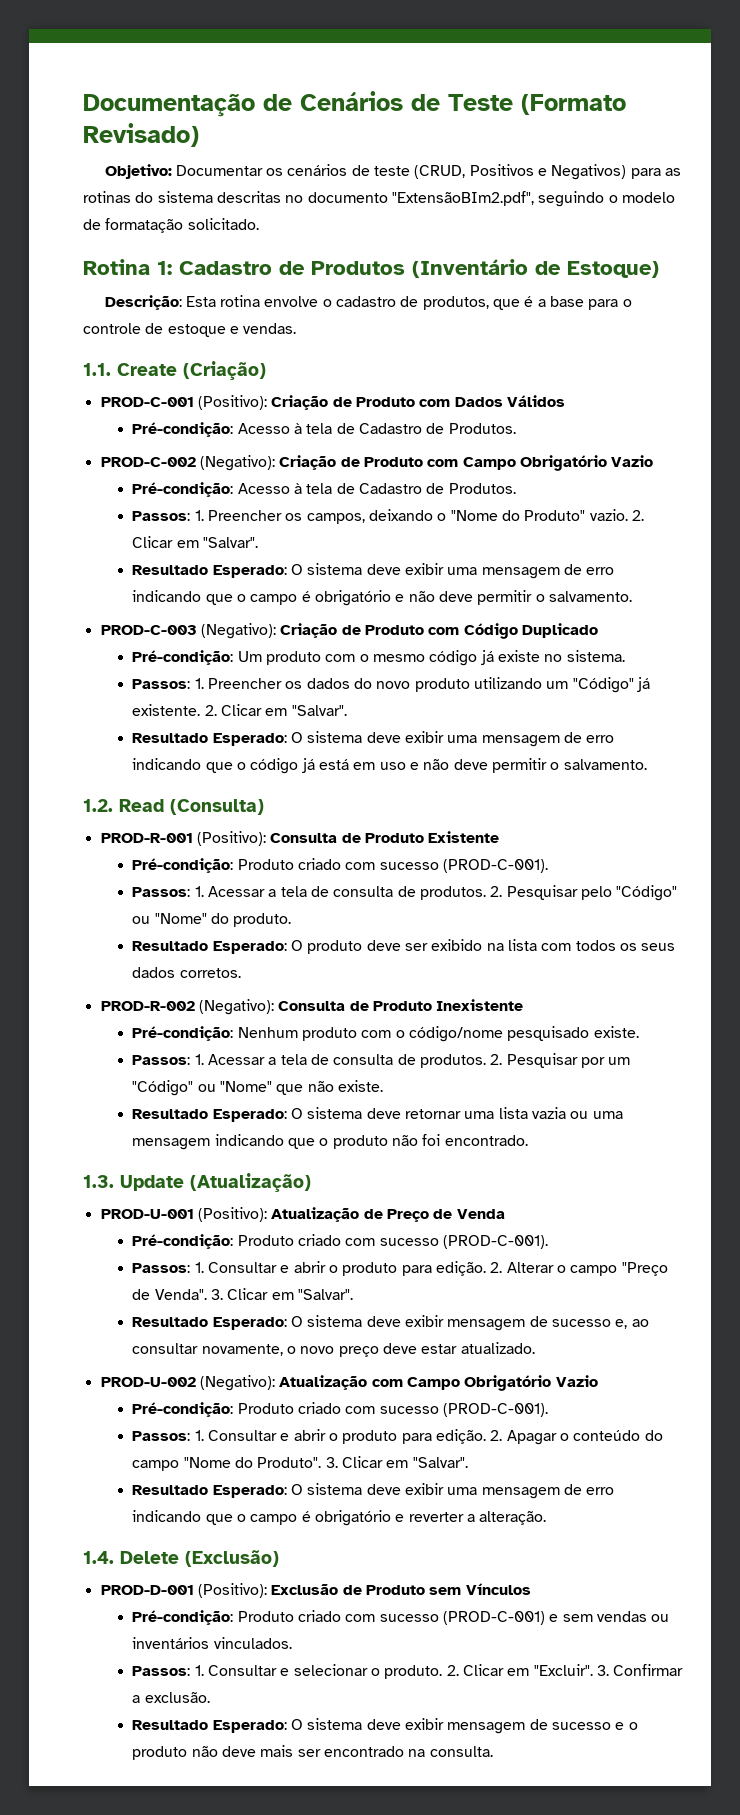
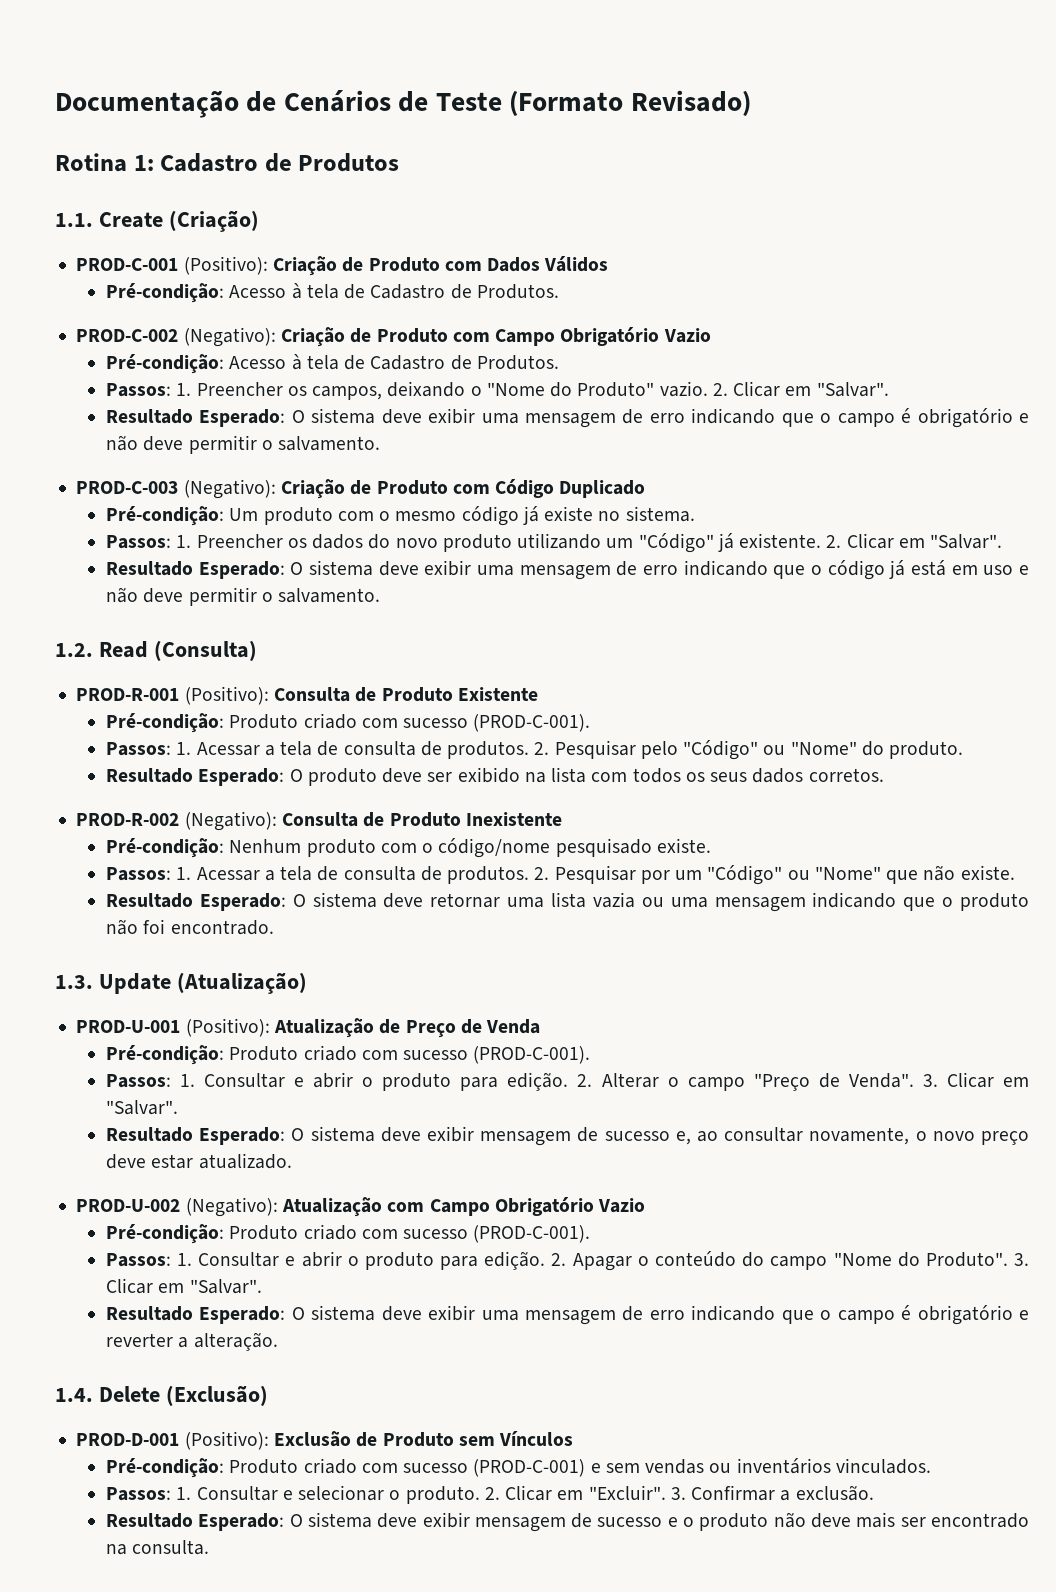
[104,164,682,180] [83,191,675,207] [83,218,259,233] // Objetivo: Documentar os cenários de teste (CRUD, Positivos e Negativos) para as rotinas do sistema descritas no documento "ExtensãoBIm2.pdf", seguindo o modelo de formatação solicitado. -> (751, 103) none
[412,259,659,278] [104,295,632,310] [83,323,297,337] (Inventário de Estoque) // Descrição: Esta rotina envolve o cadastro de produtos, que é a base para o controle de estoque e vendas. -> (400, 162) none

